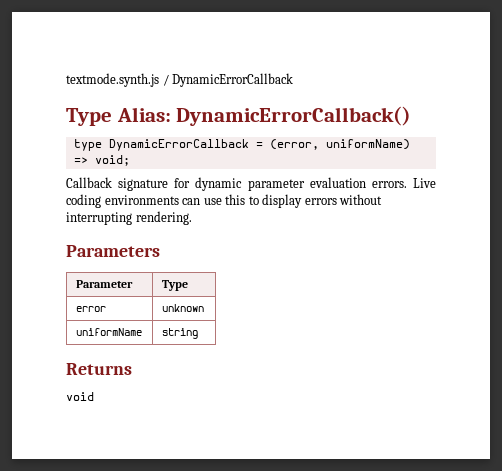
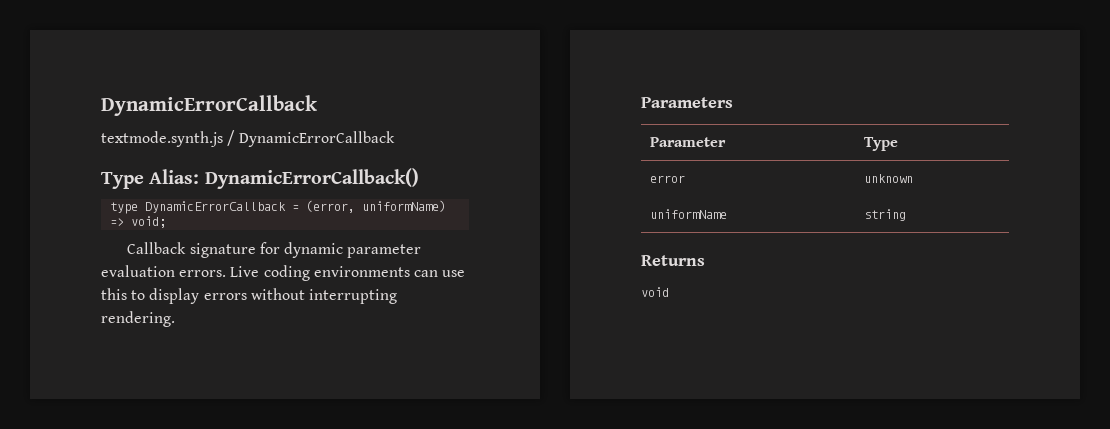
(66, 80) none -> [101,95,318,116] DynamicErrorCallback //

